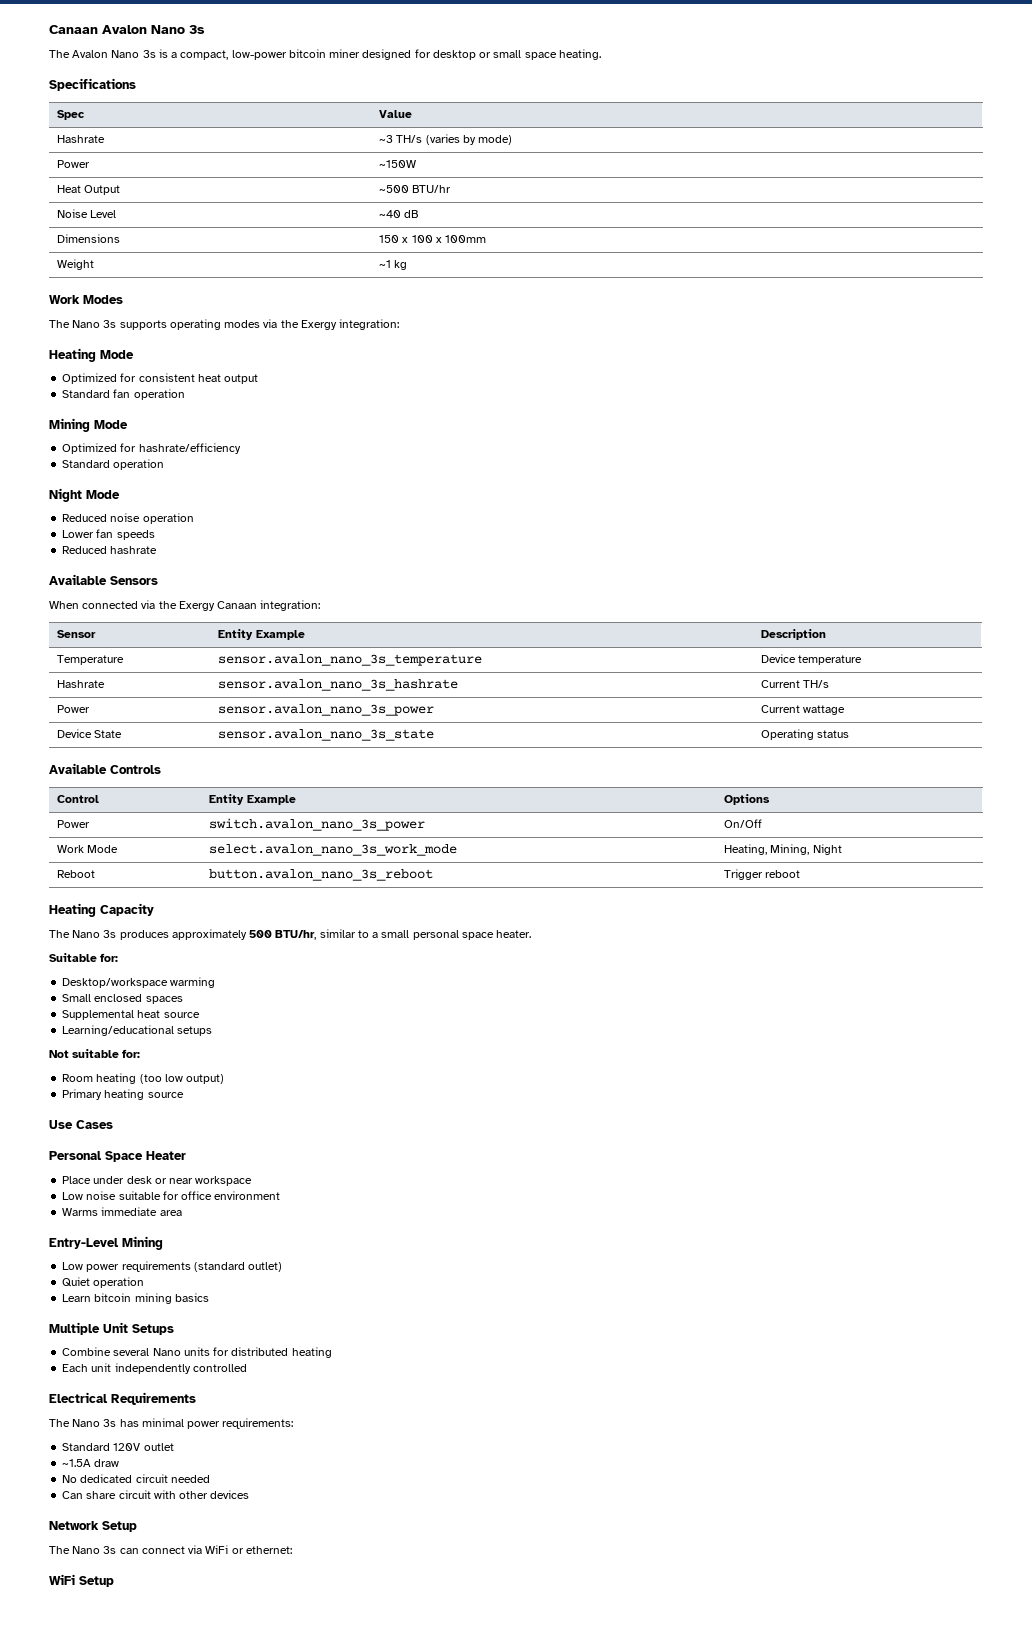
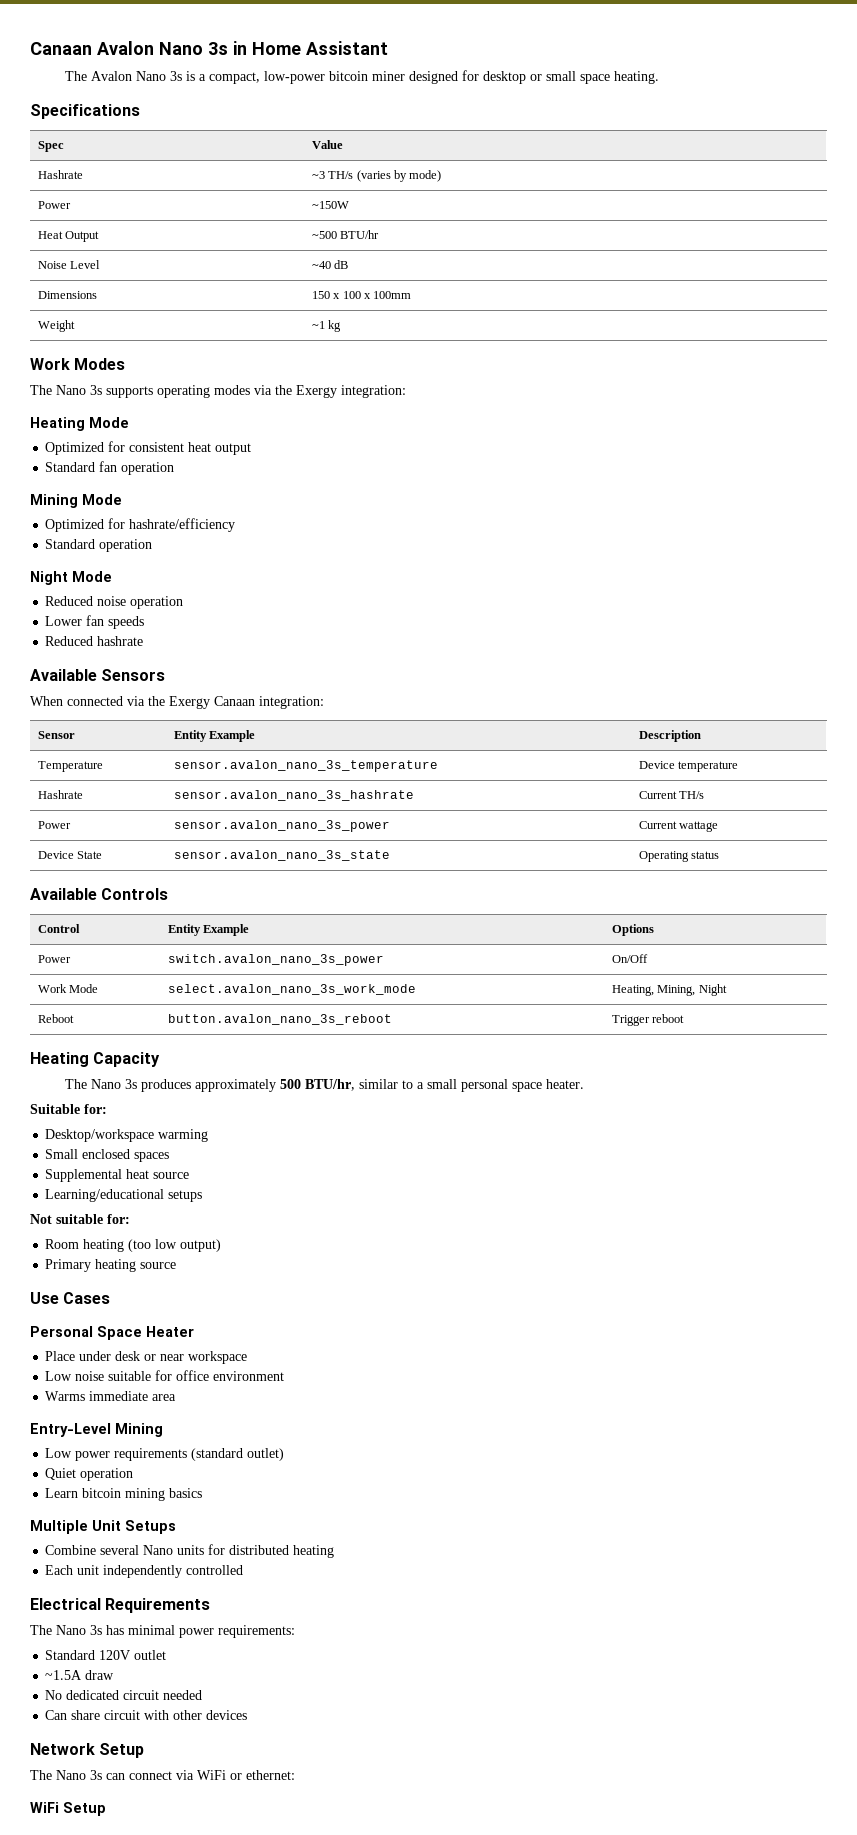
(205, 29) none -> [233,41,388,55] in Home Assistant

